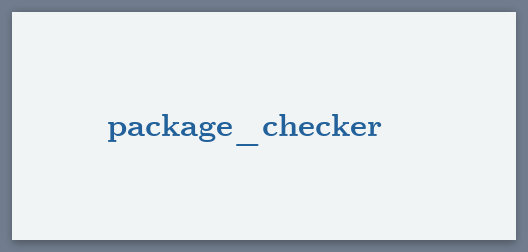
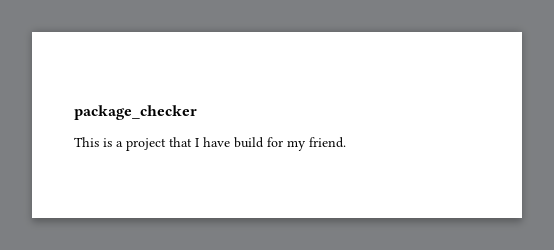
(382, 130) none -> [74,137,346,151] // This is a project that I have build for my friend.

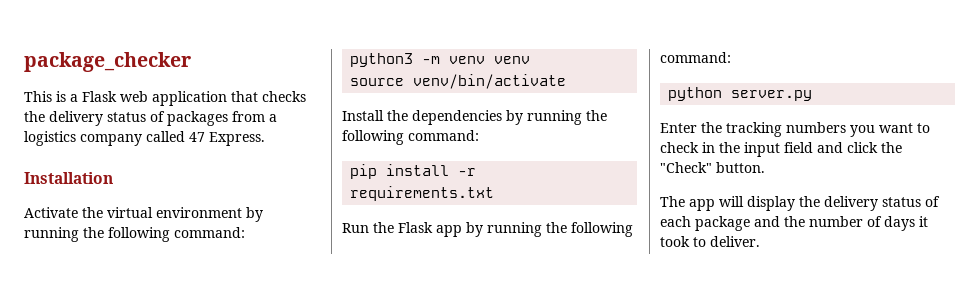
[126,137,346,151] project that I have build for my friend. -> [82,91,306,106] [24,111,277,126] [24,131,265,146] [24,172,113,184] [24,207,263,222] [24,227,245,242] [350,53,531,67] [350,74,567,89] [342,110,607,125] [342,130,479,145] [350,164,477,179] [350,186,495,201] [342,222,633,237] [660,52,731,63] [668,87,813,101] [660,122,930,137] [660,142,902,157] [660,162,765,173] [660,196,940,211] [660,216,928,231] [660,236,760,247] Flask web application that checks the delivery status of packages from a logistics company called 47 Express. // Installation // Activate the virtual environment by running the following command: // python3 -m venv venv // source venv/bin/activate // Install the dependencies by running the following command: // pip install -r requirements.txt // Run the Flask app by running the following command: // python server.py // Enter the tracking numbers you want to check in the input field and click the "Check" button. // The app will display the delivery status of each package and the number of days it took to deliver.

